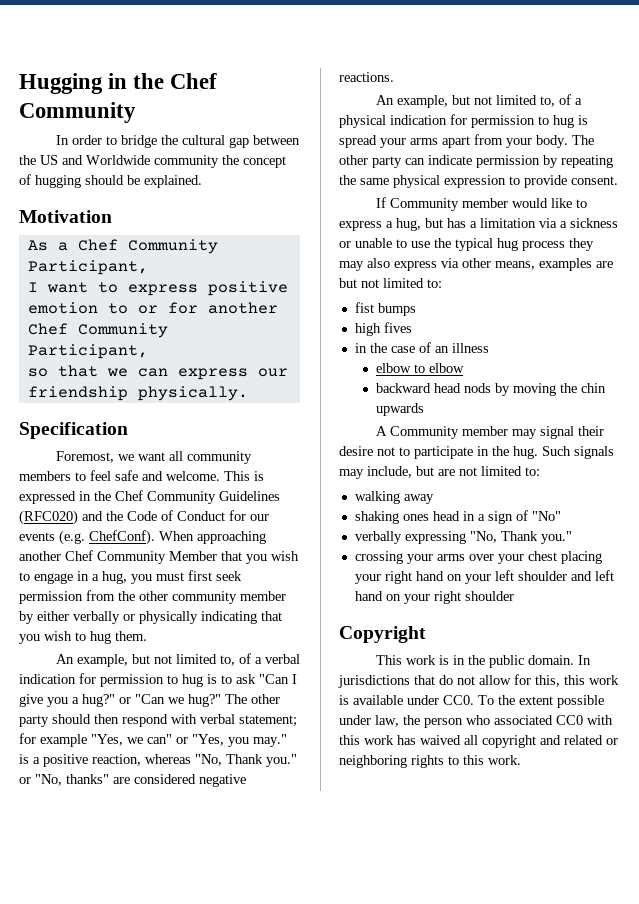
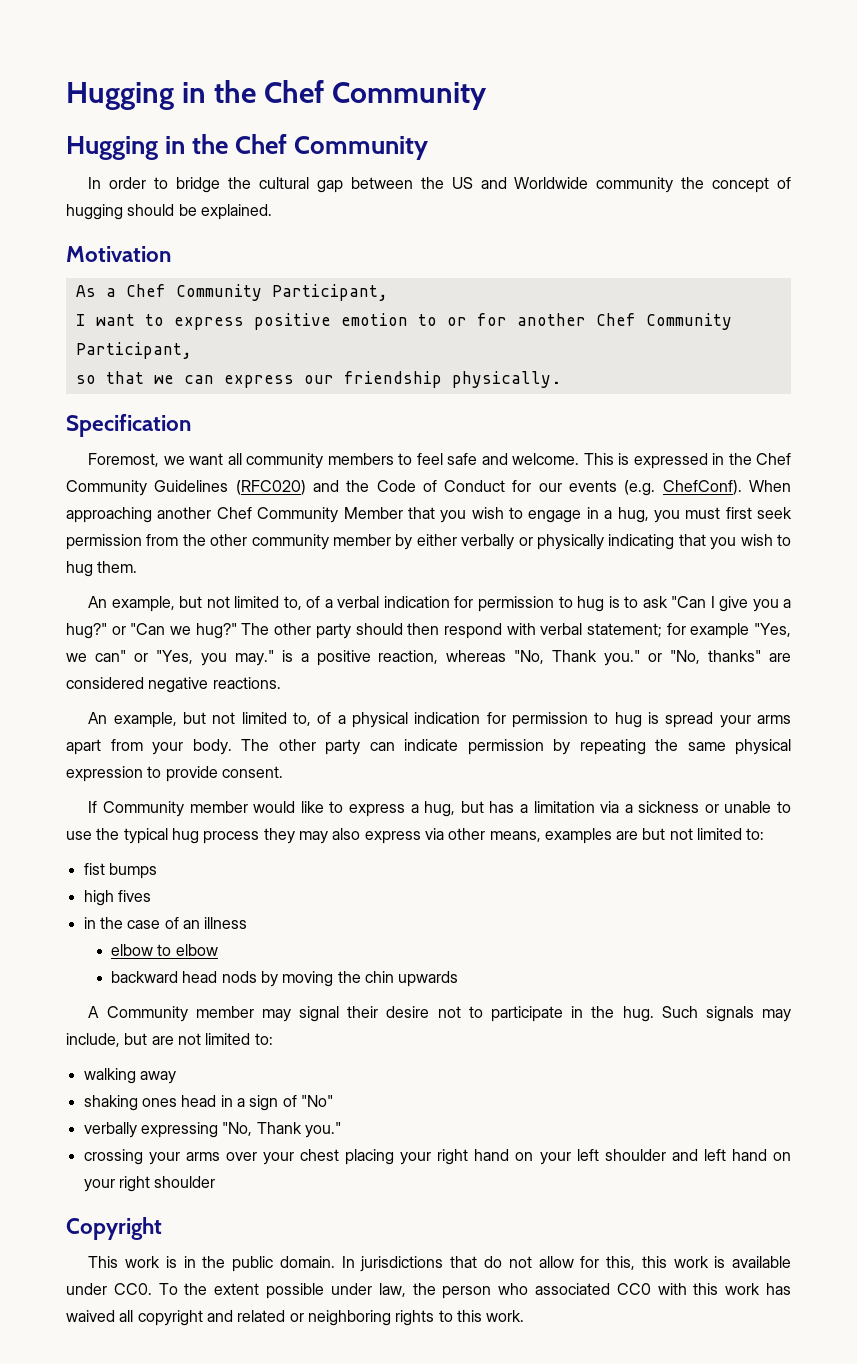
[19,73,218,94] [19,102,136,123] Hugging in the Chef Community -> [66,80,488,110] [66,134,429,160] Hugging in the Chef Community // Hugging in the Chef Community

